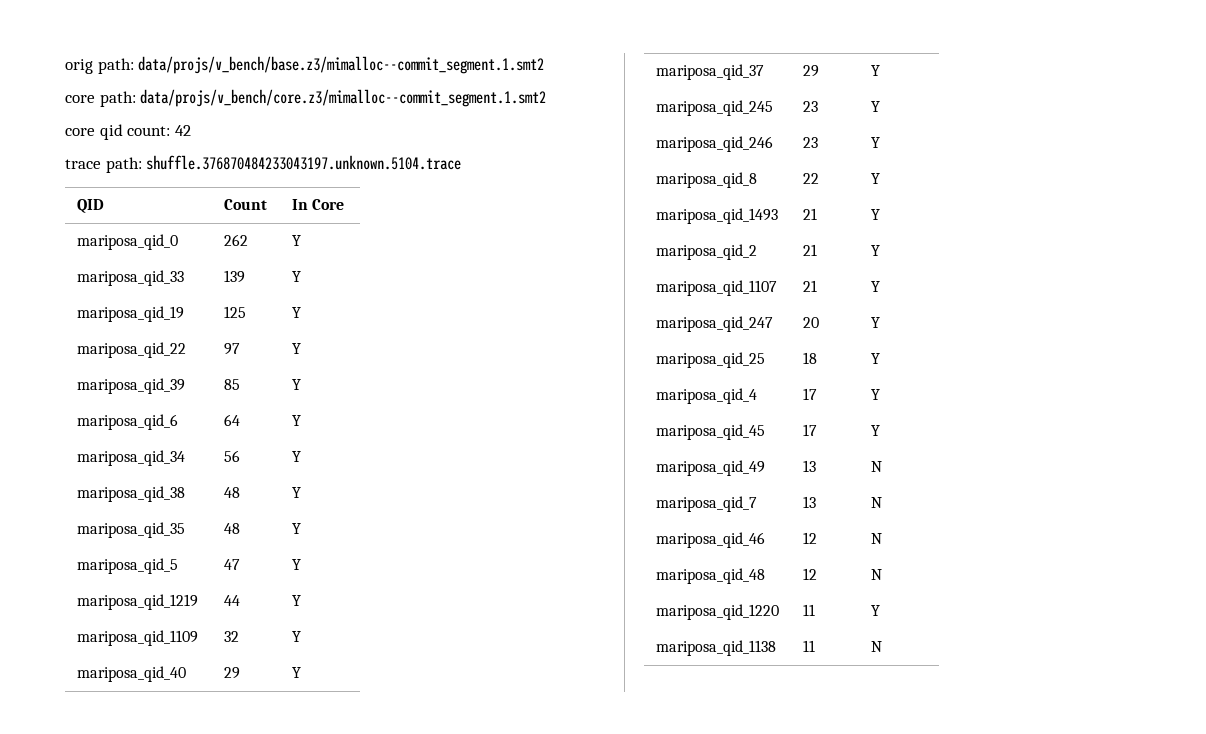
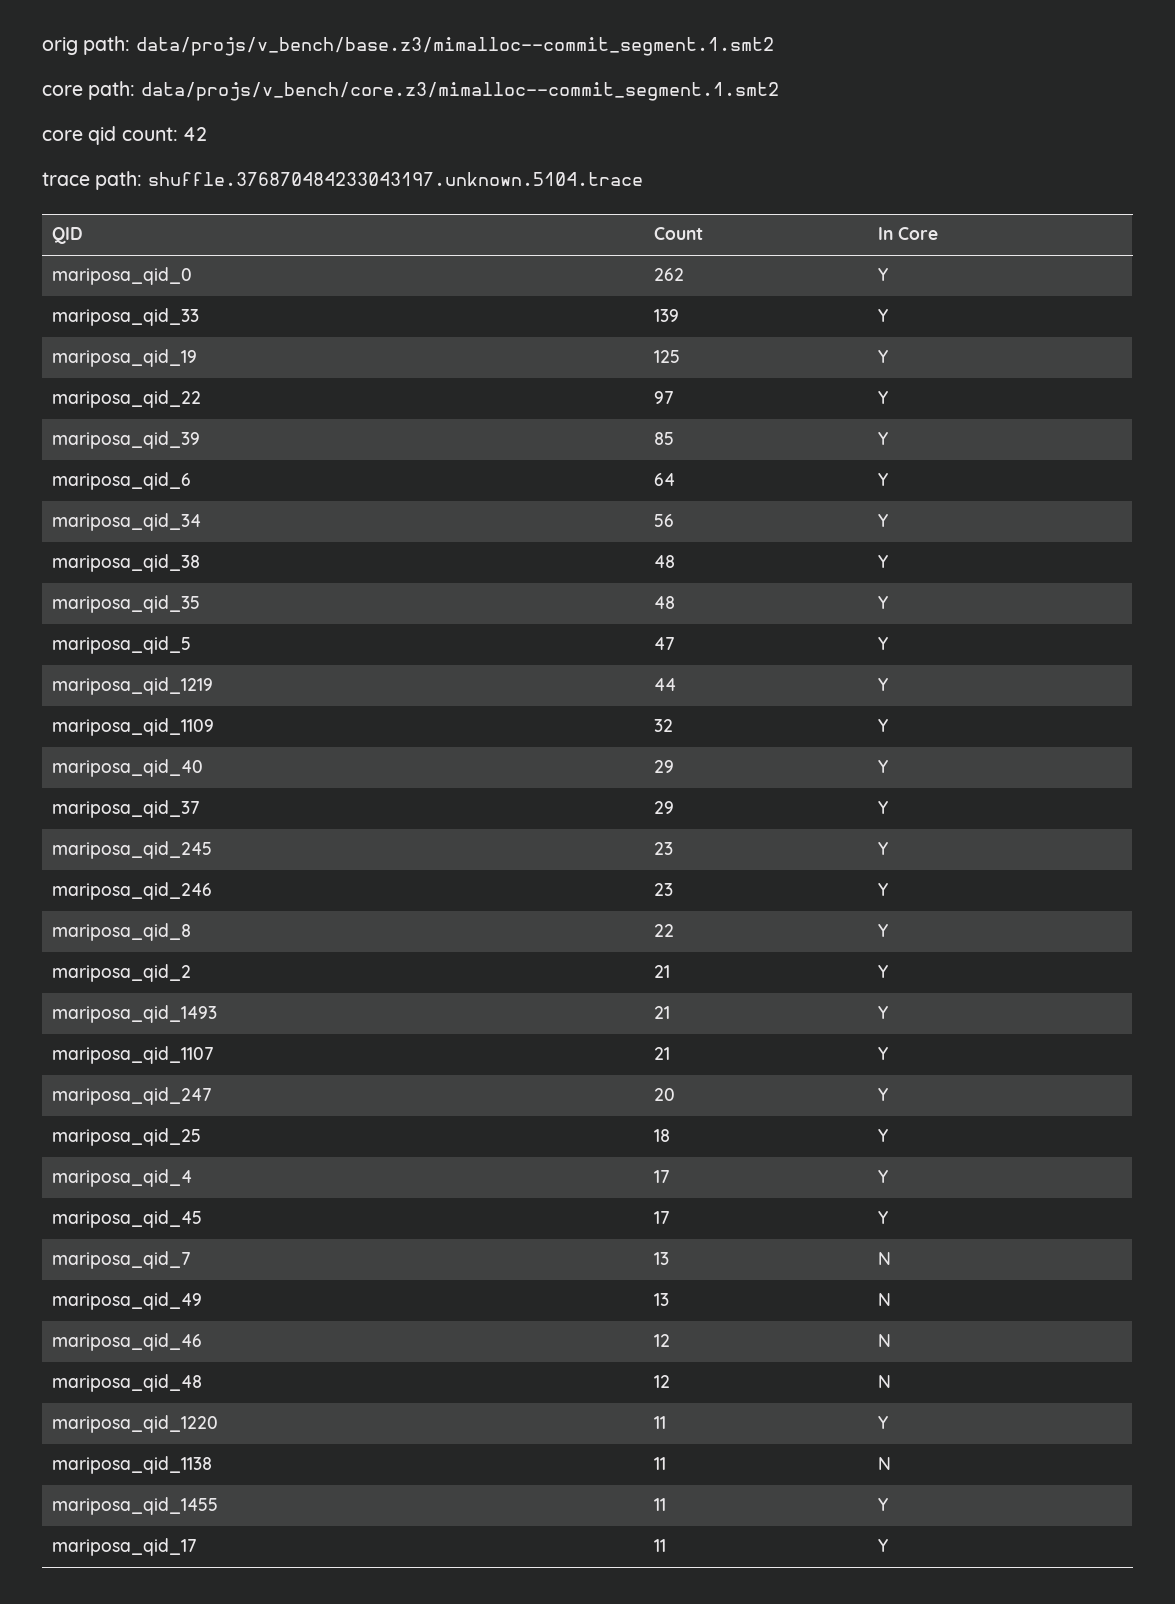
[655,208,778,224] [802,208,817,220] [870,209,880,220] [655,244,757,260] mariposa_qid_1493 | 21 | Y // mariposa_qid_2 -> [51,964,191,982] [653,965,670,978] [877,965,888,978] [51,1005,217,1023] mariposa_qid_2 | 21 | Y // mariposa_qid_1493
[655,460,765,476] [802,460,816,472] [870,461,882,472] [655,496,757,512] mariposa_qid_49 | 13 | N // mariposa_qid_7 -> [51,1251,191,1269] [653,1252,669,1265] [877,1252,891,1265] [51,1292,202,1310] mariposa_qid_7 | 13 | N // mariposa_qid_49
(882, 646) none -> [51,1497,218,1515] [653,1498,666,1511] [877,1498,888,1511] [51,1538,197,1556] [653,1539,666,1552] [877,1539,888,1552] // mariposa_qid_1455 | 11 | Y // mariposa_qid_17 | 11 | Y

